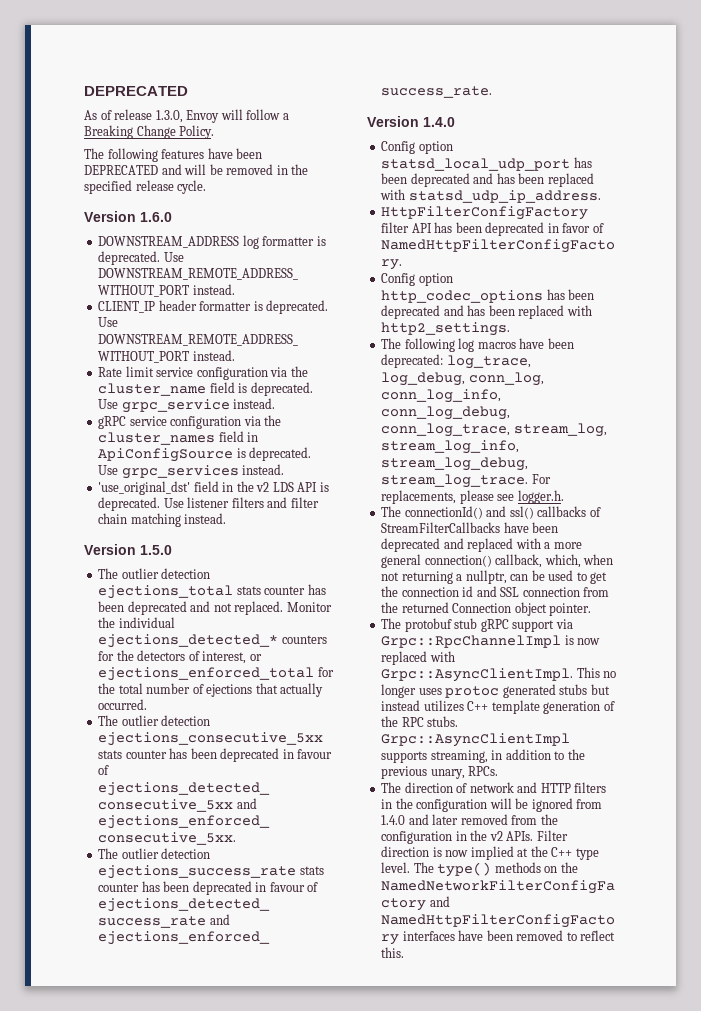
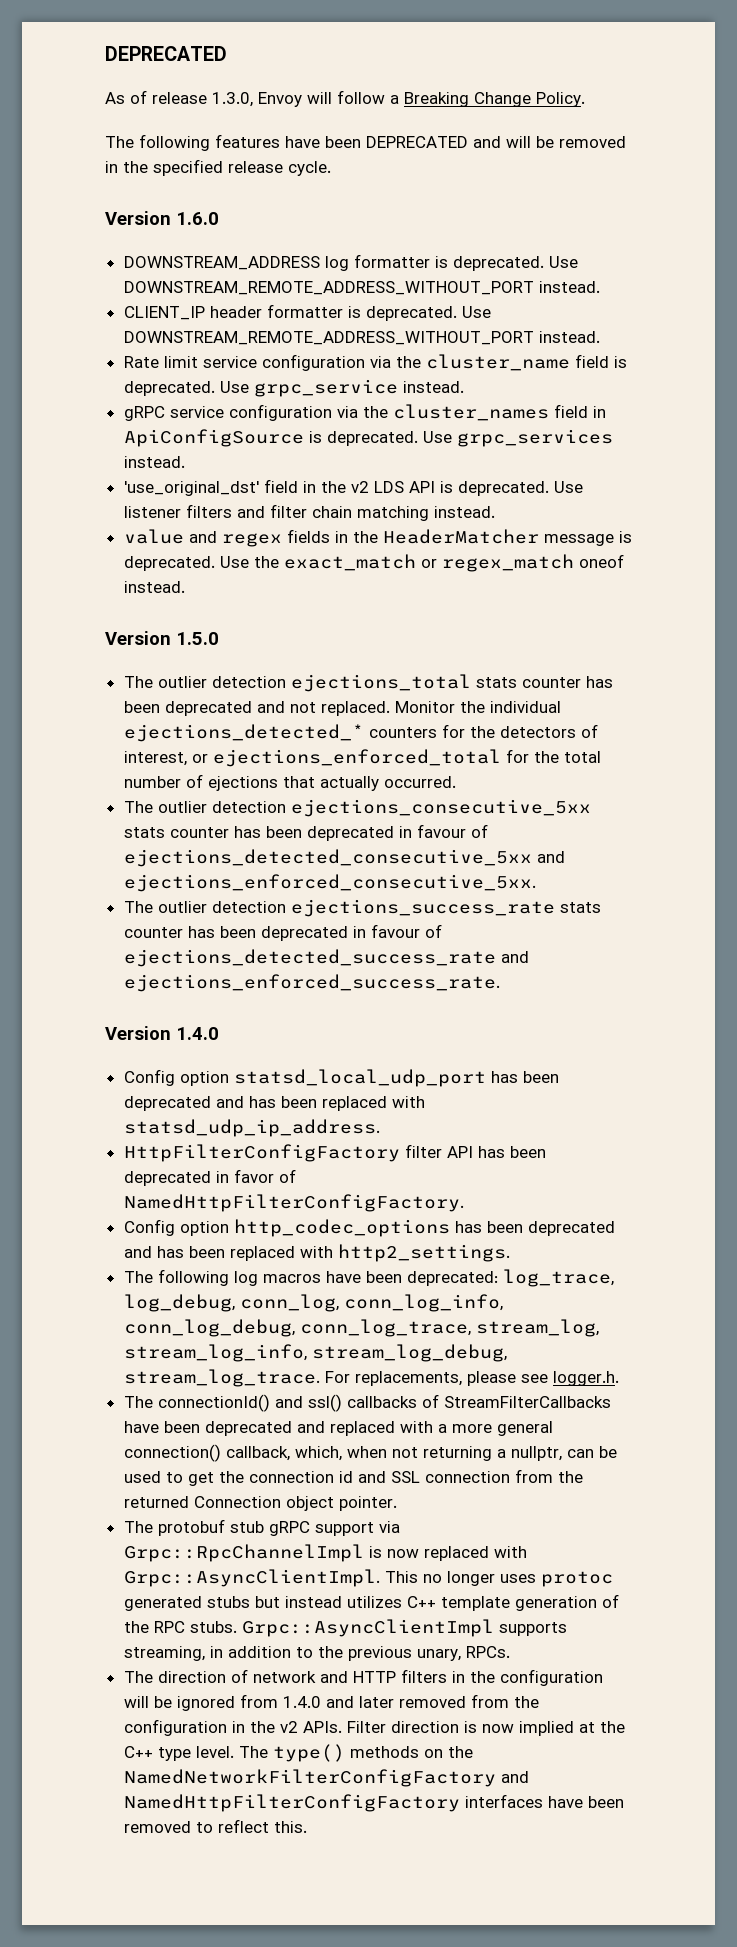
(227, 518) none -> [123,529,632,547] [123,554,624,572] [123,581,185,593] // value and regex fields in the HeaderMatcher message is deprecated. Use the exact_match or regex_match oneof instead.

